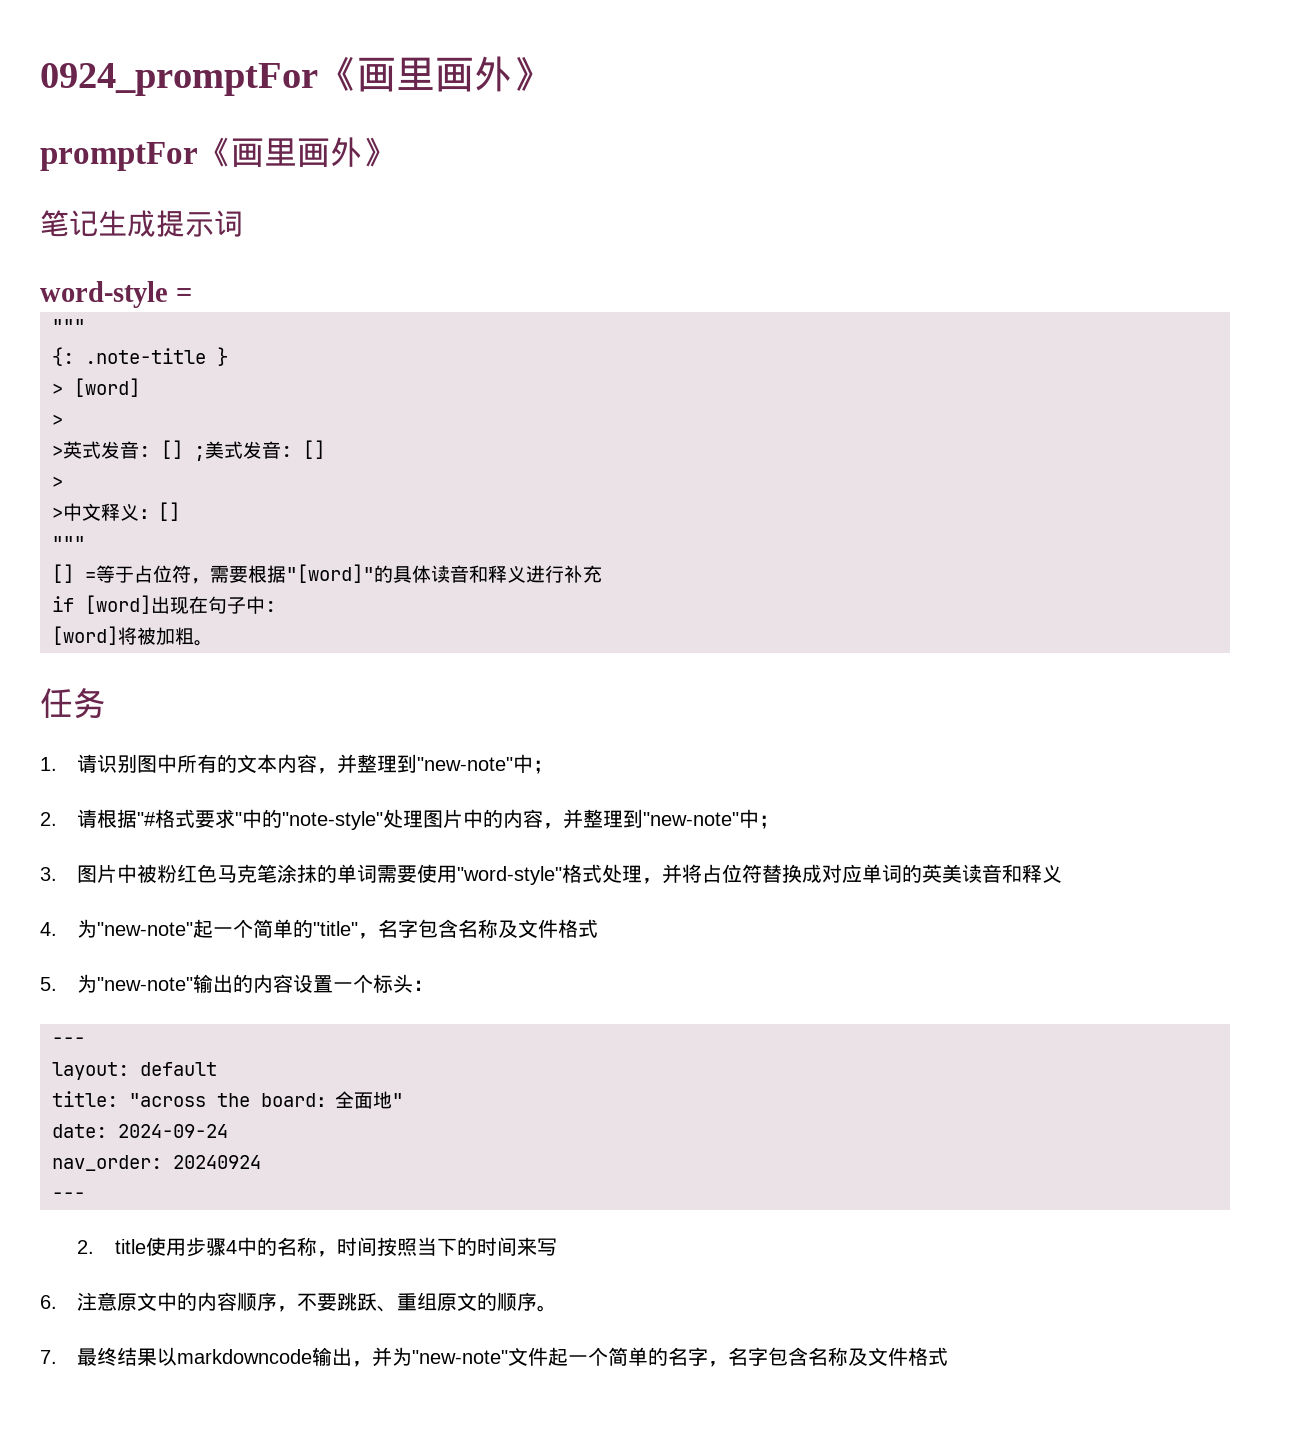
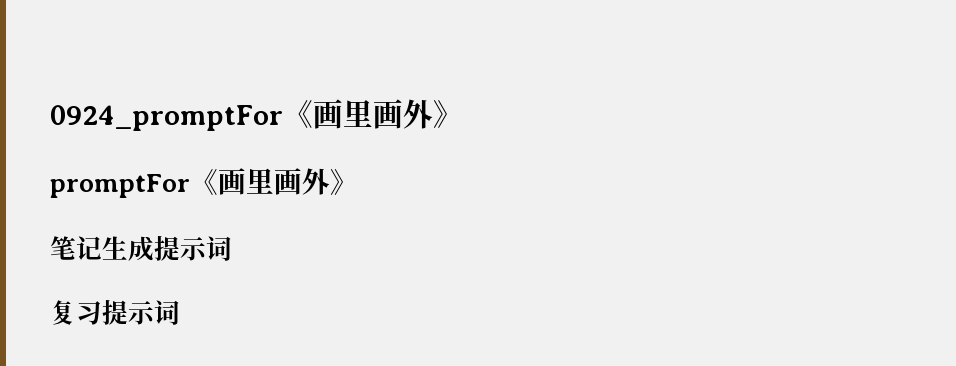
[40,281,192,308] [52,319,85,333] [52,347,228,366] [52,378,140,397] [52,414,63,426] [52,440,325,461] [52,476,63,488] [52,502,180,521] [52,536,85,550] [52,564,602,584] [52,595,276,614] [52,626,213,646] [40,688,106,719] [40,754,554,774] [40,809,780,830] [40,864,1063,885] [40,919,599,939] [40,974,434,993] [52,1037,85,1045] [52,1062,217,1080] [52,1091,403,1109] [52,1124,228,1138] [52,1155,261,1171] [52,1192,85,1200] [77,1237,557,1257] [40,1292,558,1312] [40,1347,949,1367] word-style = // """ // {: .note-title } // > [word] // > // >英式发音: [] ;美式发音: [] // > // >中文释义：[] // """ // [] =等于占位符，需要根据"[word]"的具体读音和释义进行补充 // if [word]出现在句子中: // [word]将被加粗。 // 任务 // 1.请识别图中所有的文本内容，并整理到"new-note"中； // 2.请根据"#格式要求"中的"note-style"处理图片中的内容，并整理到"new-note"中； // 3.图片中被粉红色马克笔涂抹的单词需要使用"word-style"格式处理，并将占位符替换成对应单词的英美读音和释义 // 4.为"new-note"起一个简单的"title"，名字包含名称及文件格式 // 5.为"new-note"输出的内容设置一个标头： // --- // layout: default // title: "across the board：全面地" // date: 2024-09-24 // nav_order: 20240924 // --- // 2. title使用步骤4中的名称，时间按照当下的时间来写 // 6.注意原文中的内容顺序，不要跳跃、重组原文的顺序。 // 7.最终结果以markdowncode输出，并为"new-note"文件起一个简单的名字，名字包含名称及文件格式 -> [50,299,180,325] 复习提示词

